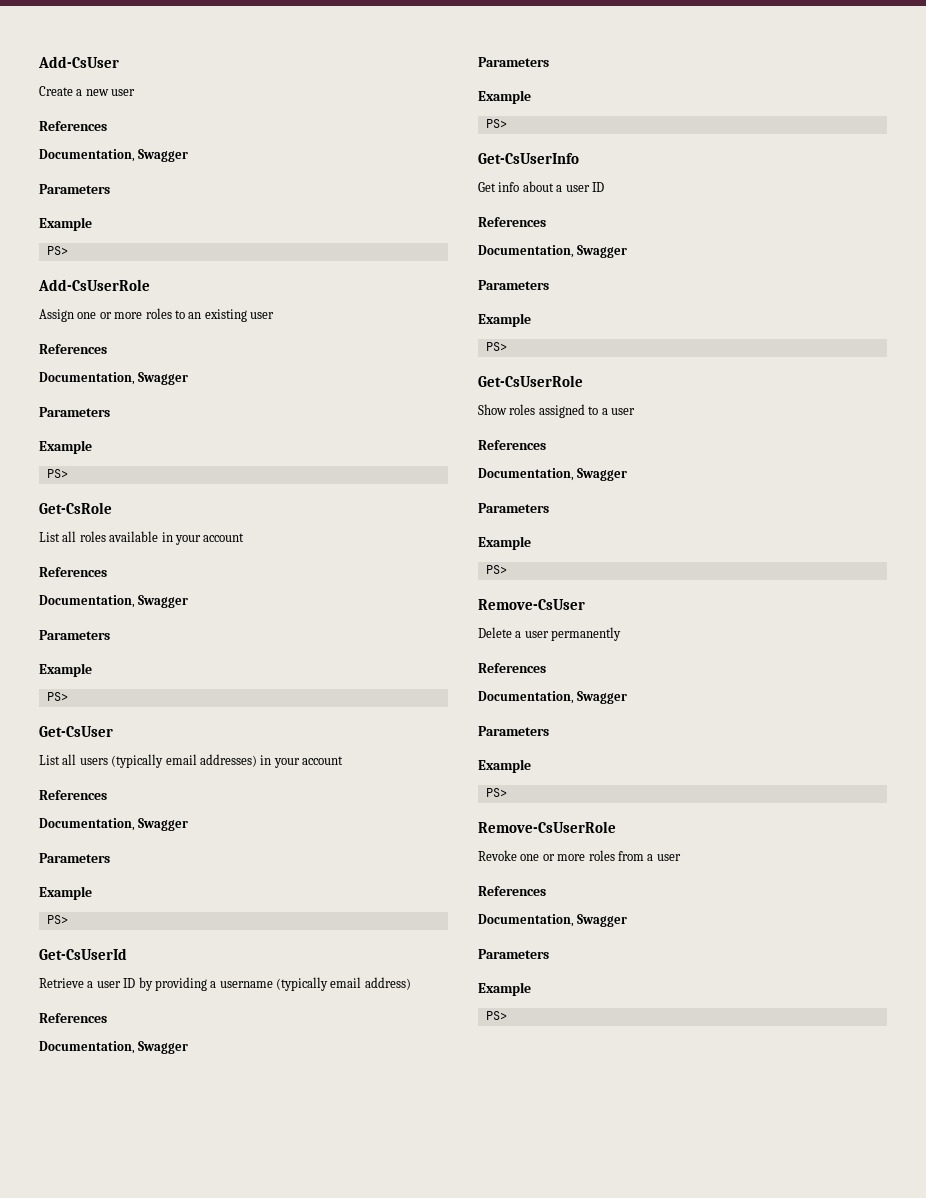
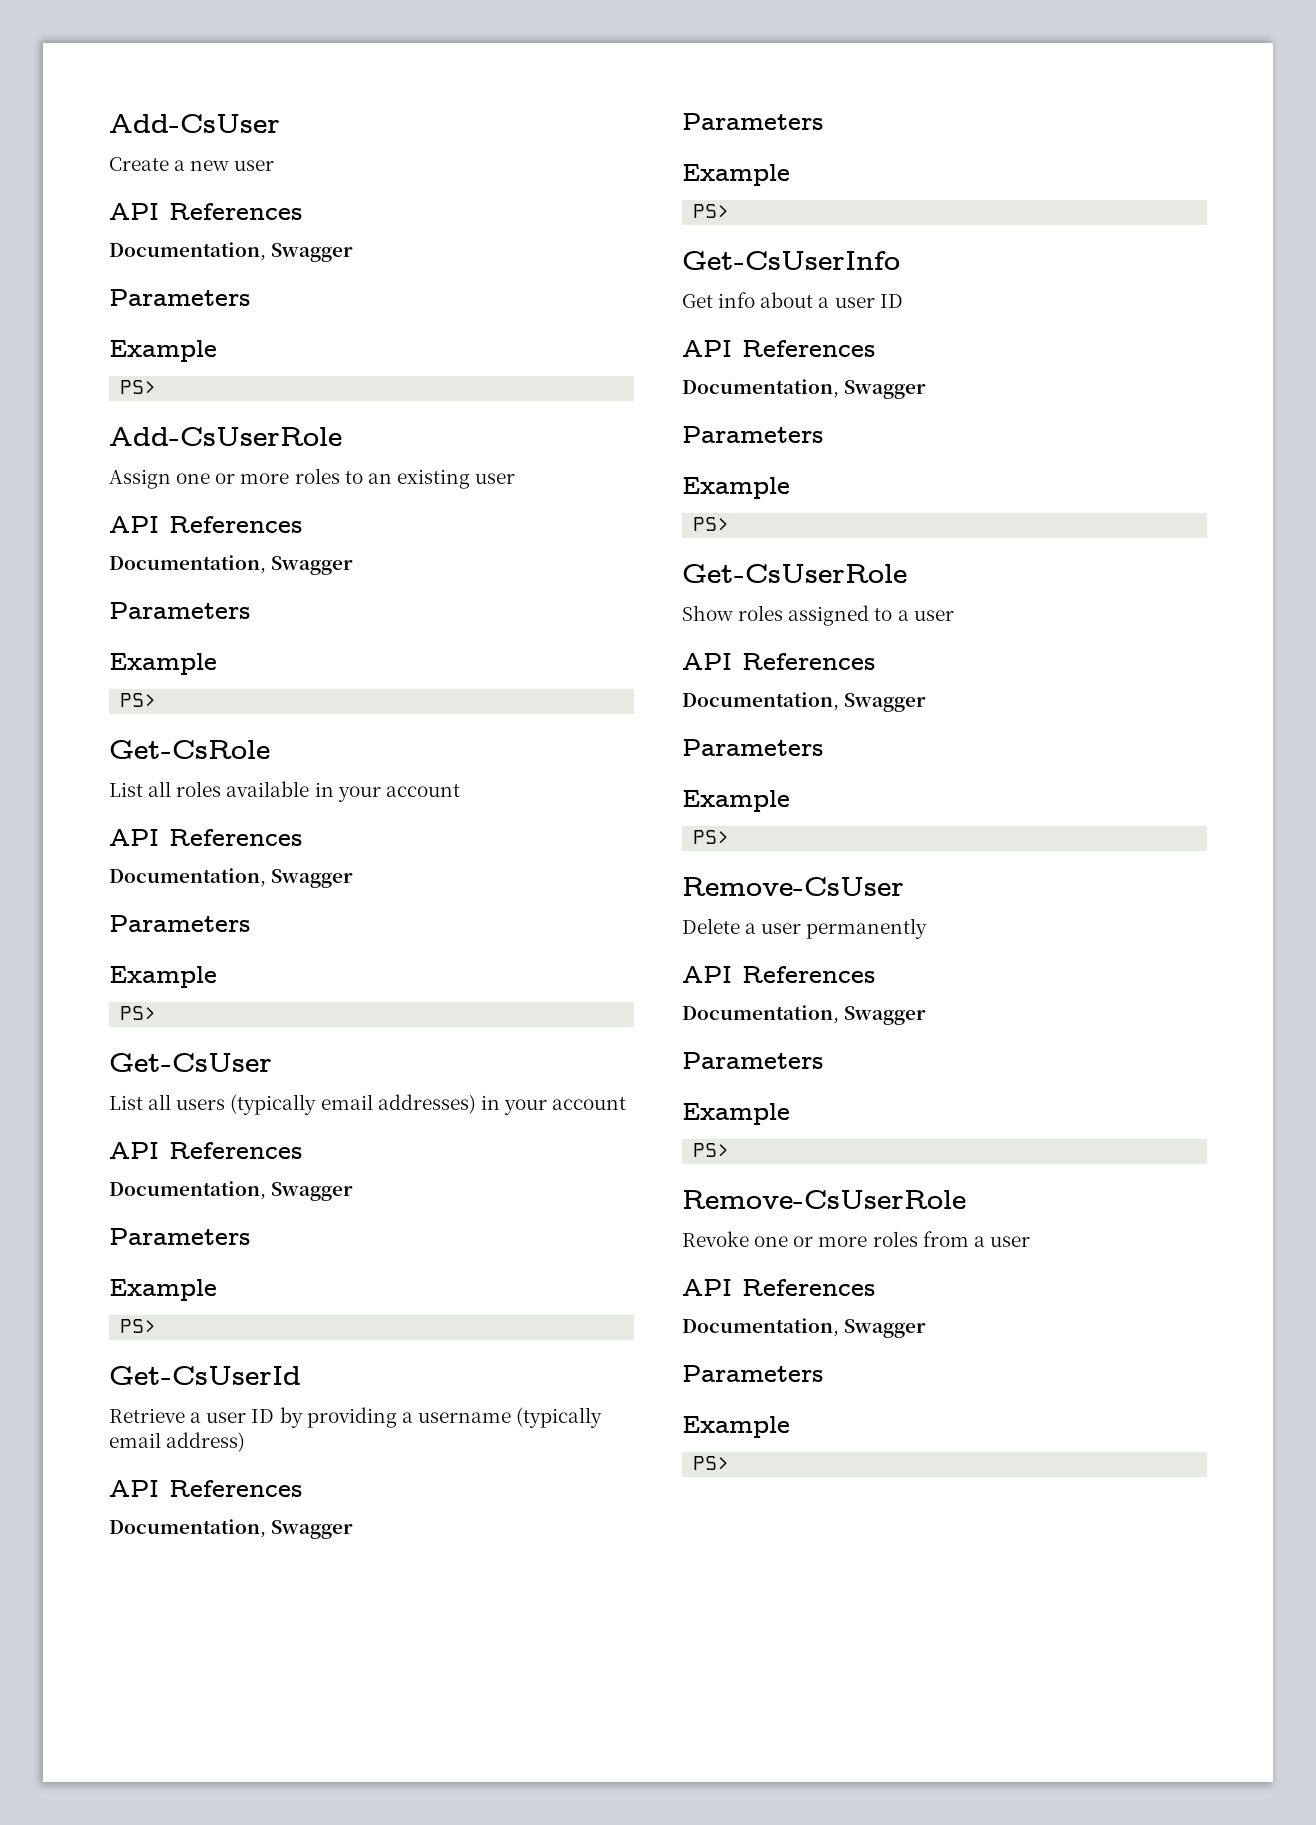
(136, 92) none -> [109,203,159,220] API
(274, 315) none -> [109,516,159,533] API
(245, 537) none -> [109,829,159,846] API
(343, 760) none -> [109,1142,159,1159] API
(411, 983) none -> [109,1480,159,1497] API
(604, 187) none -> [682,340,732,357] API
(635, 411) none -> [682,653,732,670] API
(622, 634) none -> [682,966,732,983] API
(681, 857) none -> [682,1279,732,1296] API

